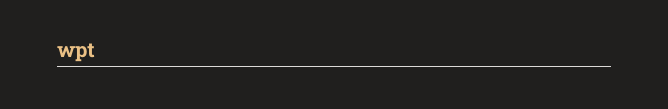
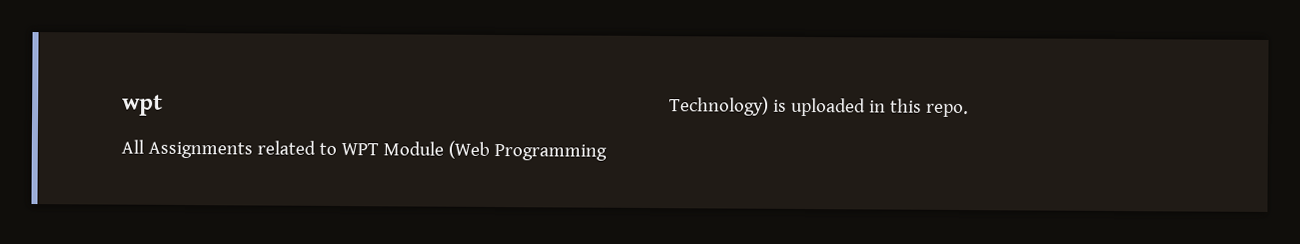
(95, 52) none -> [121,139,607,161] [669,96,969,118] // All Assignments related to WPT Module (Web Programming Technology) is uploaded in this repo.

